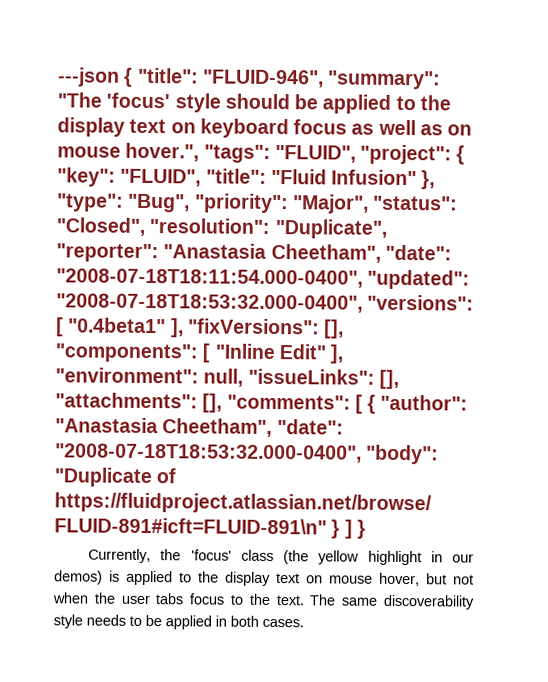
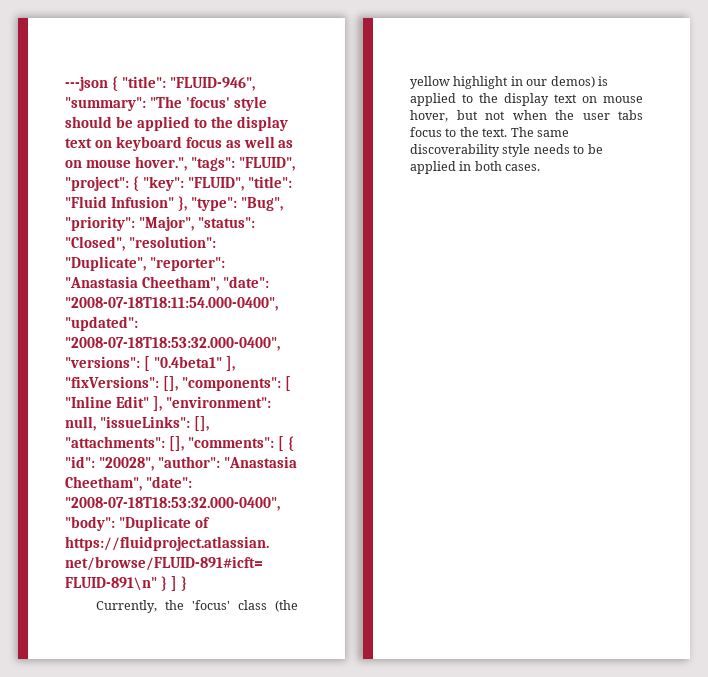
(377, 404) none -> [65,456,154,471] "id": "20028",

